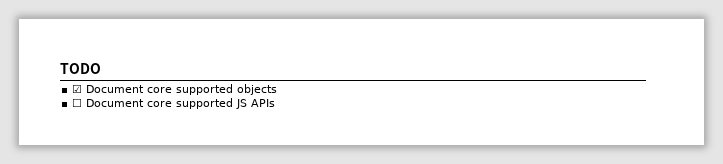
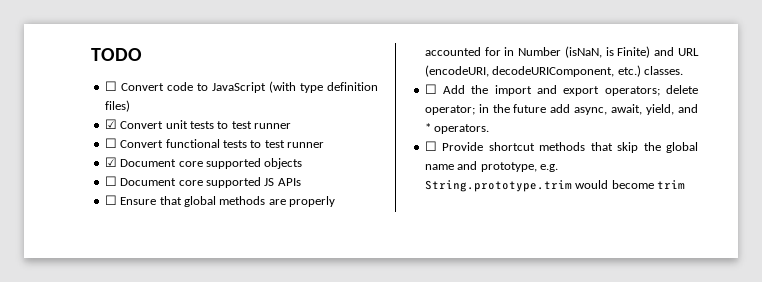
(101, 68) none -> [104,81,378,93] [104,100,130,112] [104,119,291,129] [104,138,324,148] // ☐ Convert code to JavaScript (with type definition files) // ☑ Convert unit tests to test runner // ☐ Convert functional tests to test runner
(276, 103) none -> [104,195,335,207] [424,46,699,58] [424,65,683,77] [424,84,698,96] [424,104,698,115] [424,123,490,134] [424,141,698,153] [424,161,558,172] [424,180,685,192] // ☐ Ensure that global methods are properly accounted for in Number (isNaN, is Finite) and URL (encodeURI, decodeURIComponent, etc.) classes. // ☐ Add the import and export operators; delete operator; in the future add async, await, yield, and * operators. // ☐ Provide shortcut methods that skip the global name and prototype, e.g. String.prototype.trim would become trim

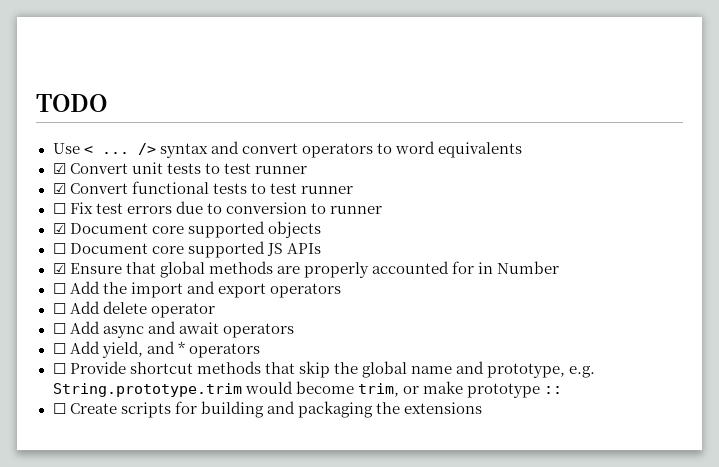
[104,81,378,93] [104,100,130,112] ☐ Convert code to JavaScript (with type definition files) -> [52,141,522,158] Use < ... /> syntax and convert operators to word equivalents
[104,138,117,148] ☐ -> [52,183,66,194] ☑
(324, 145) none -> [52,201,382,214] // ☐ Fix test errors due to conversion to runner
[104,195,117,205] ☐ -> [52,263,66,274] ☑
[564,46,699,58] [424,65,683,77] (isNaN, is Finite) and URL (encodeURI, decodeURIComponent, etc.) classes. -> (559, 267) none
[604,85,698,96] [424,104,643,115] operators; delete operator; in the future add async, await, -> [269,283,341,298] [52,301,215,318] [52,321,294,338] [52,341,100,354] operators // ☐ Add delete operator // ☐ Add async and await operators // ☐ Add
[434,124,490,134] operators. -> [188,343,260,358] operators
[656,180,685,189] trim -> [357,381,562,398] [52,401,482,418] trim, or make prototype :: // ☐ Create scripts for building and packaging the extensions

